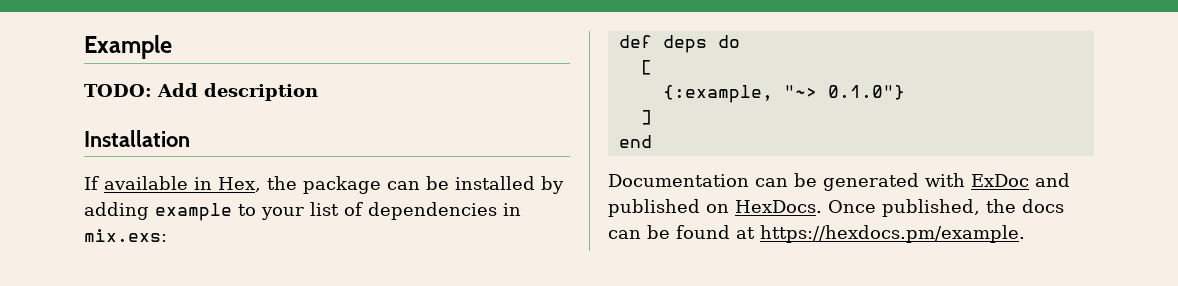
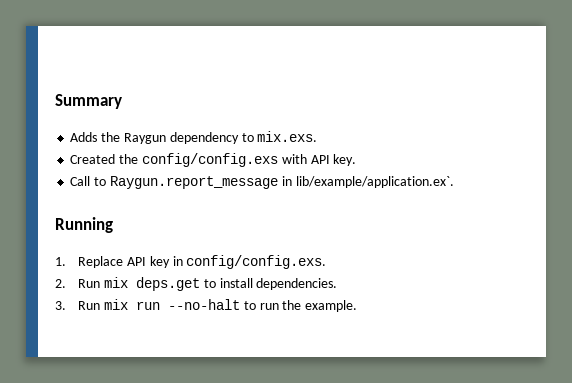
[84,35,172,59] [84,83,318,101] [84,130,190,147] [84,176,564,194] [84,202,521,221] [84,229,167,242] [618,35,740,53] [640,60,652,75] [662,85,905,103] [640,110,652,125] [618,135,652,148] [608,173,1070,191] [608,199,1064,217] [608,225,1025,243] Example // TODO: Add description // Installation // If available in Hex, the package can be installed by adding example to your list of dependencies in mix.exs: // def deps do // [ // {:example, "~> 0.1.0"} // ] // end // Documentation can be generated with ExDoc and published on HexDocs. Once published, the docs can be found at https://hexdocs.pm/example. -> [55,94,122,109] [70,131,318,144] [70,153,357,167] [70,176,454,189] [55,217,113,233] [55,255,327,269] [55,277,338,291] [55,299,358,312] Summary // Adds the Raygun dependency to mix.exs. // Created the config/config.exs with API key. // Call to Raygun.report_message in lib/example/application.ex`. // Running // 1. Replace API key in config/config.exs. // 2. Run mix deps.get to install dependencies. // 3. Run mix run --no-halt to run the example.

